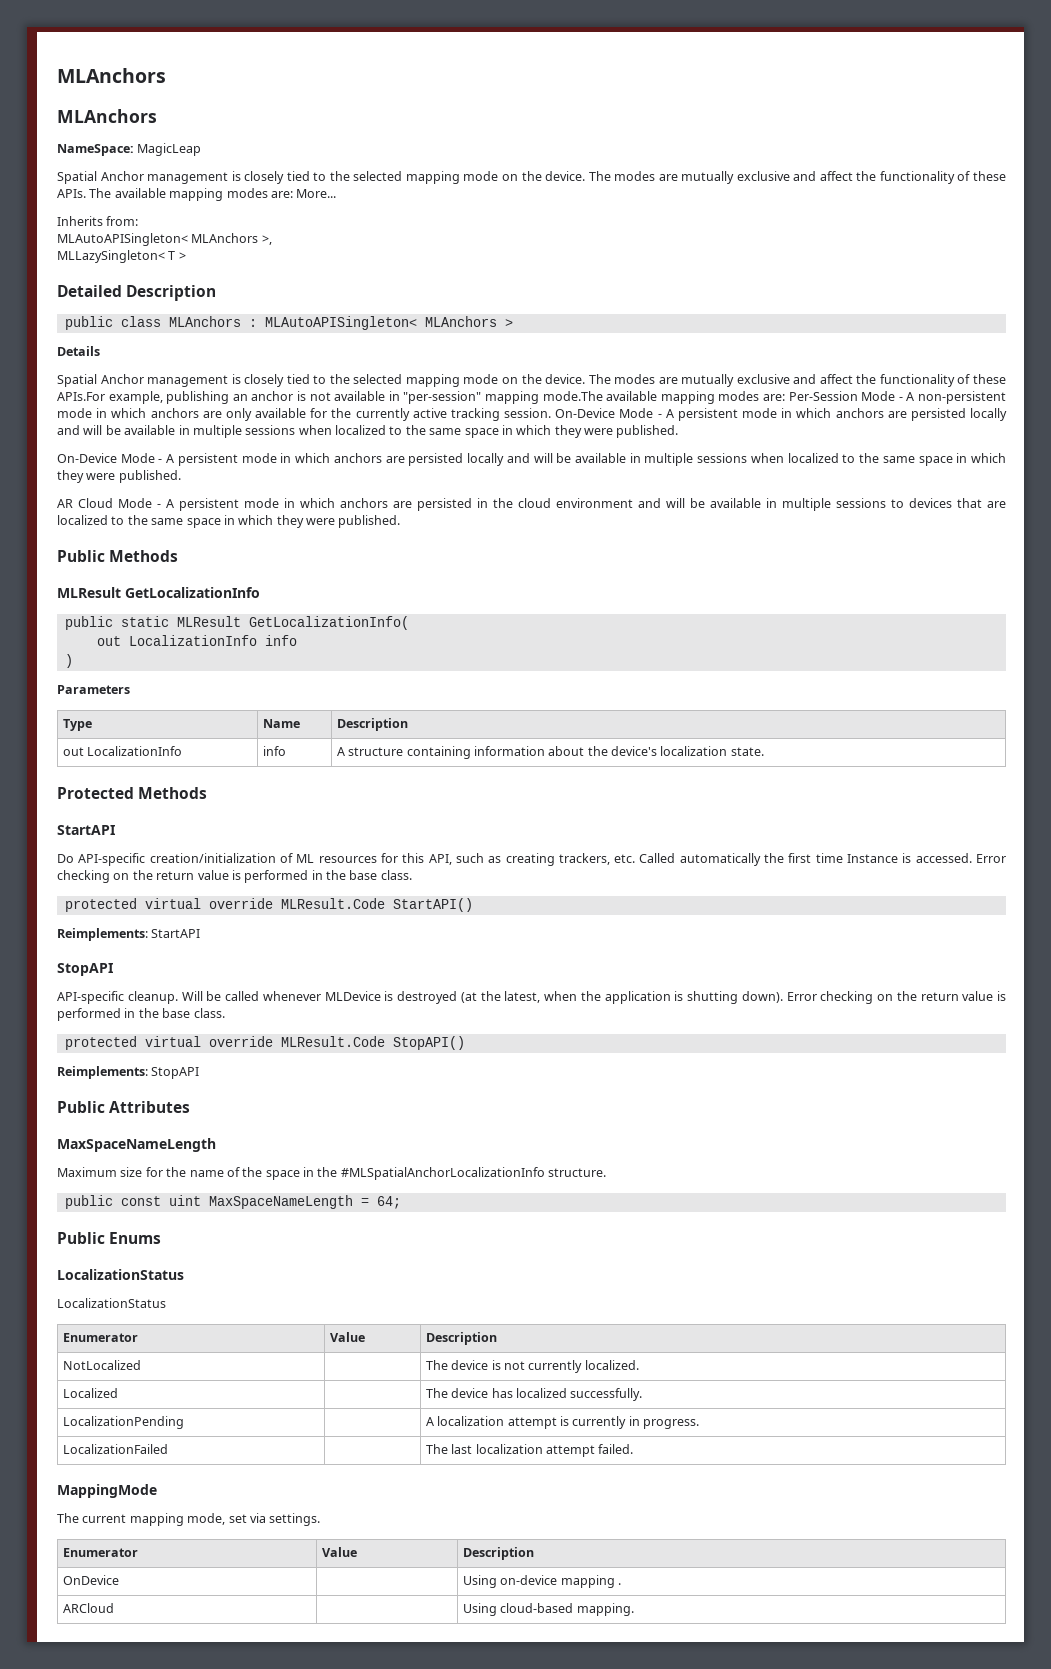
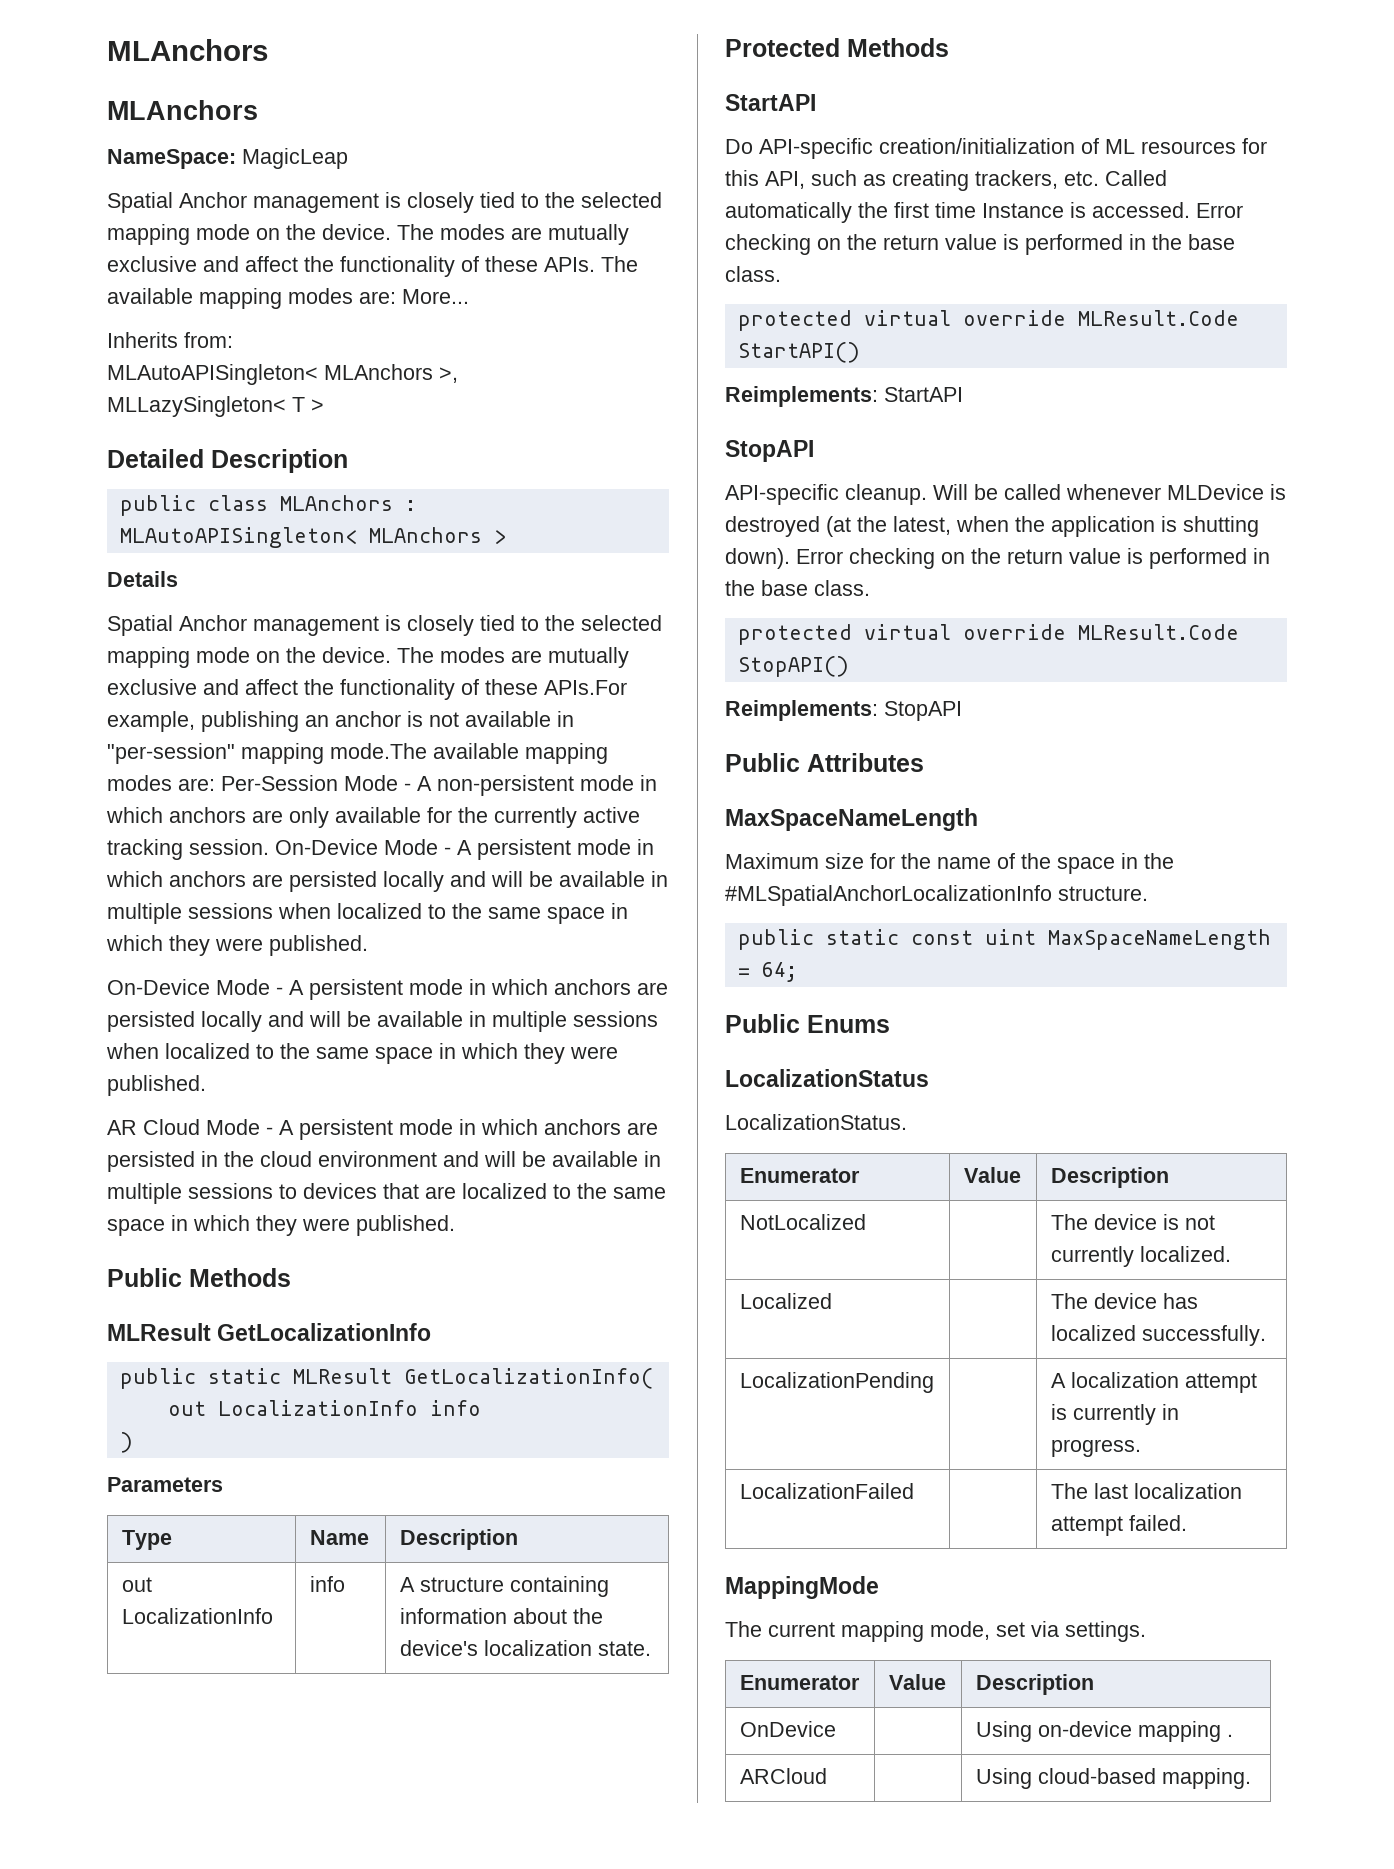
(113, 1202) none -> [825,929,899,945] static
[57,1298,166,1308] LocalizationStatus -> [725,1114,907,1130] LocalizationStatus.

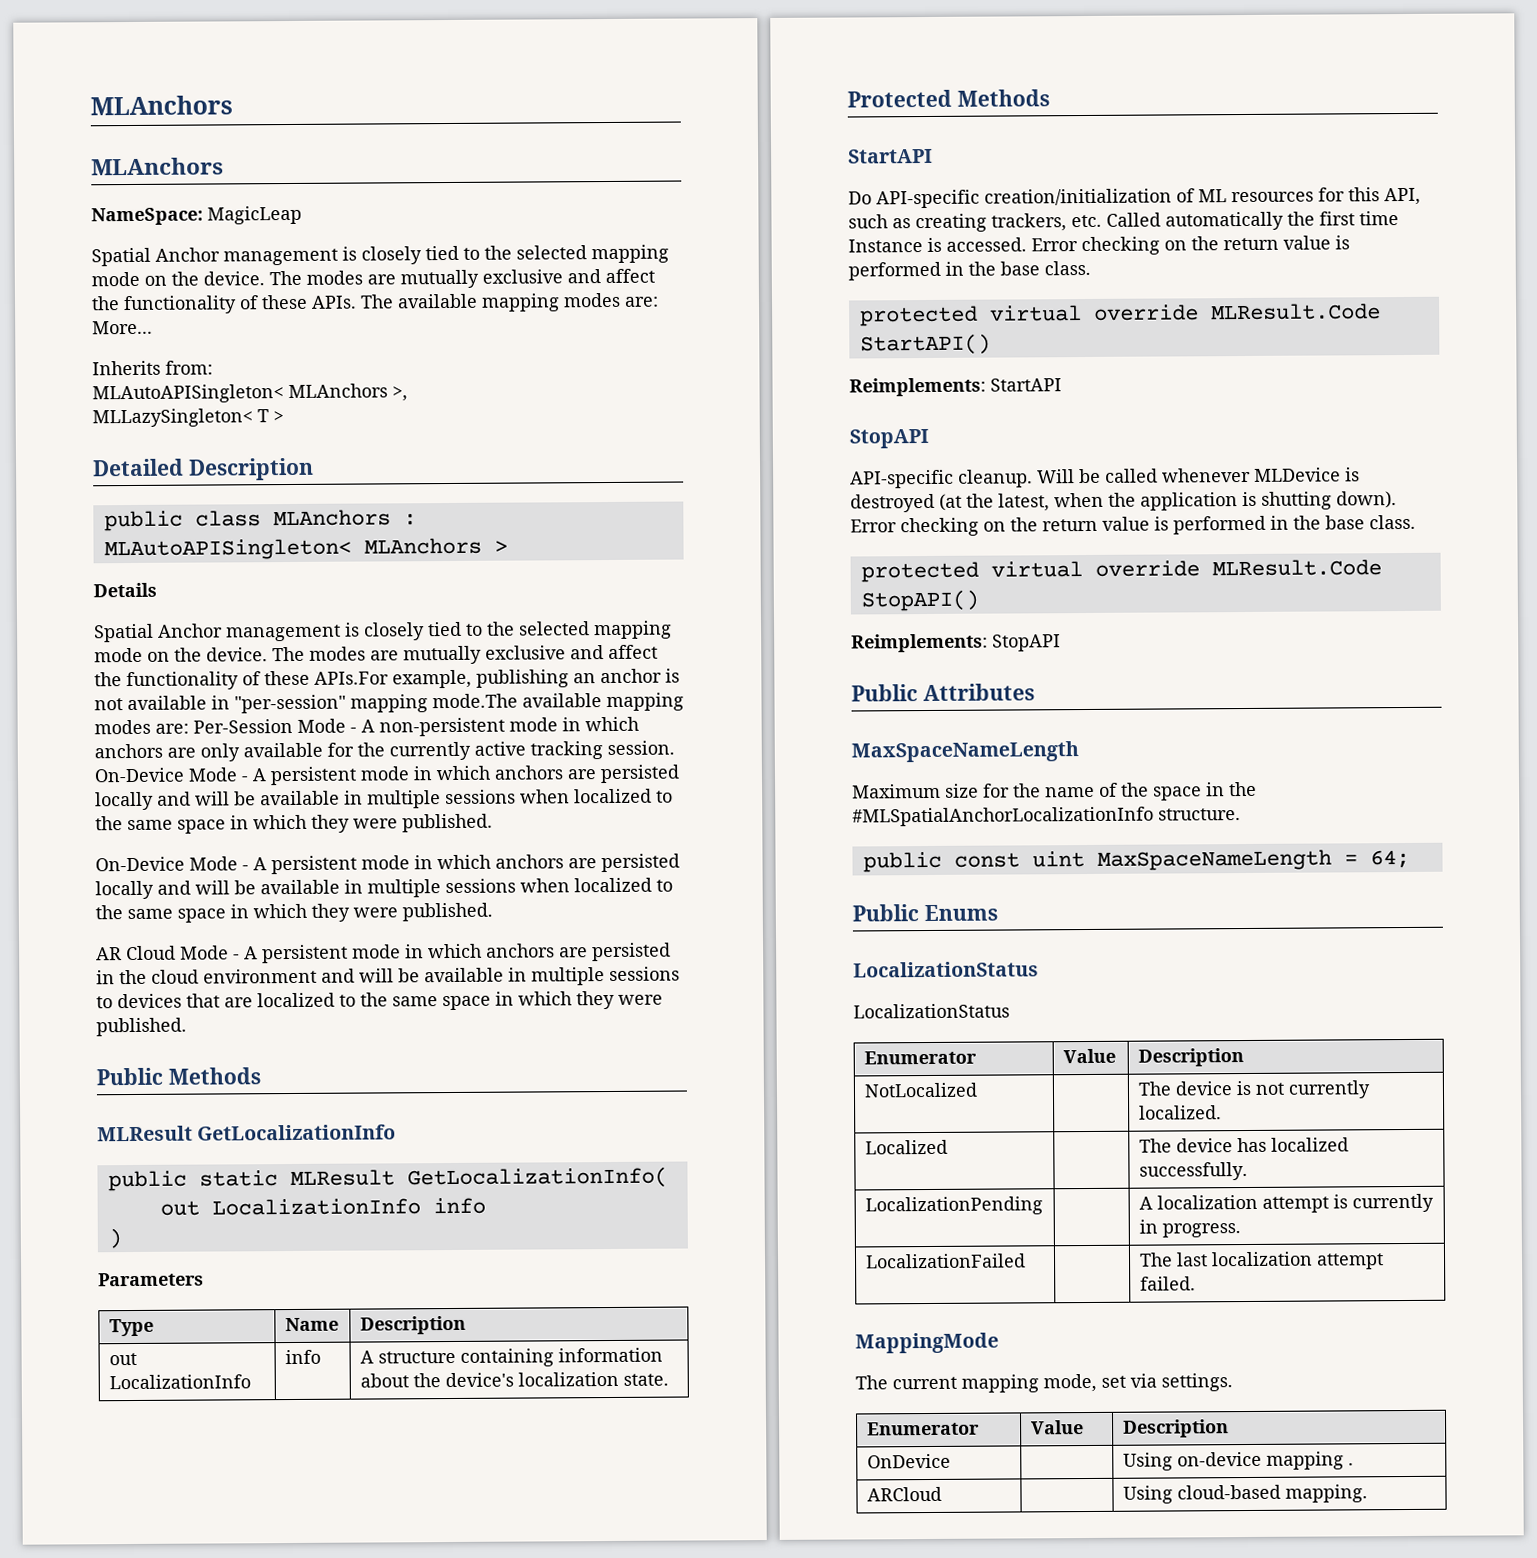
[825,929,899,945] static -> (942, 862) none
[725,1114,907,1130] LocalizationStatus. -> [853,1003,1010,1019] LocalizationStatus

